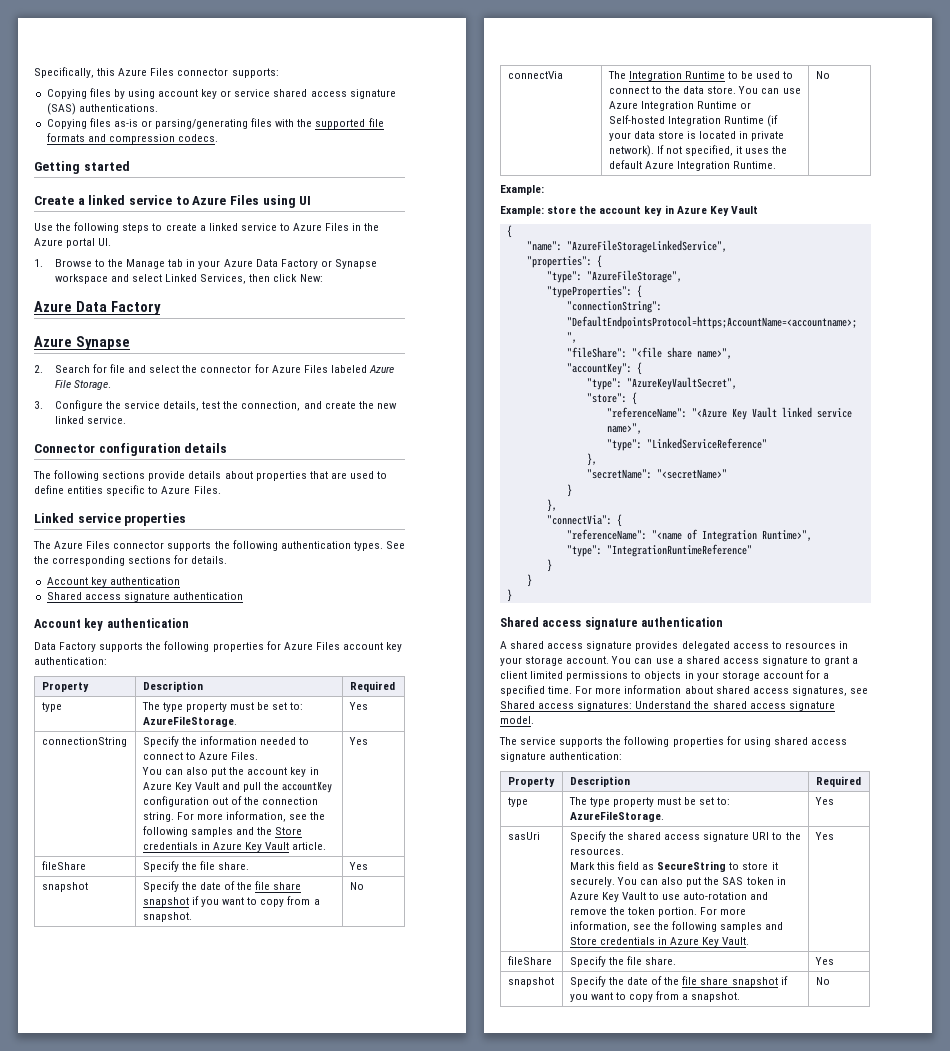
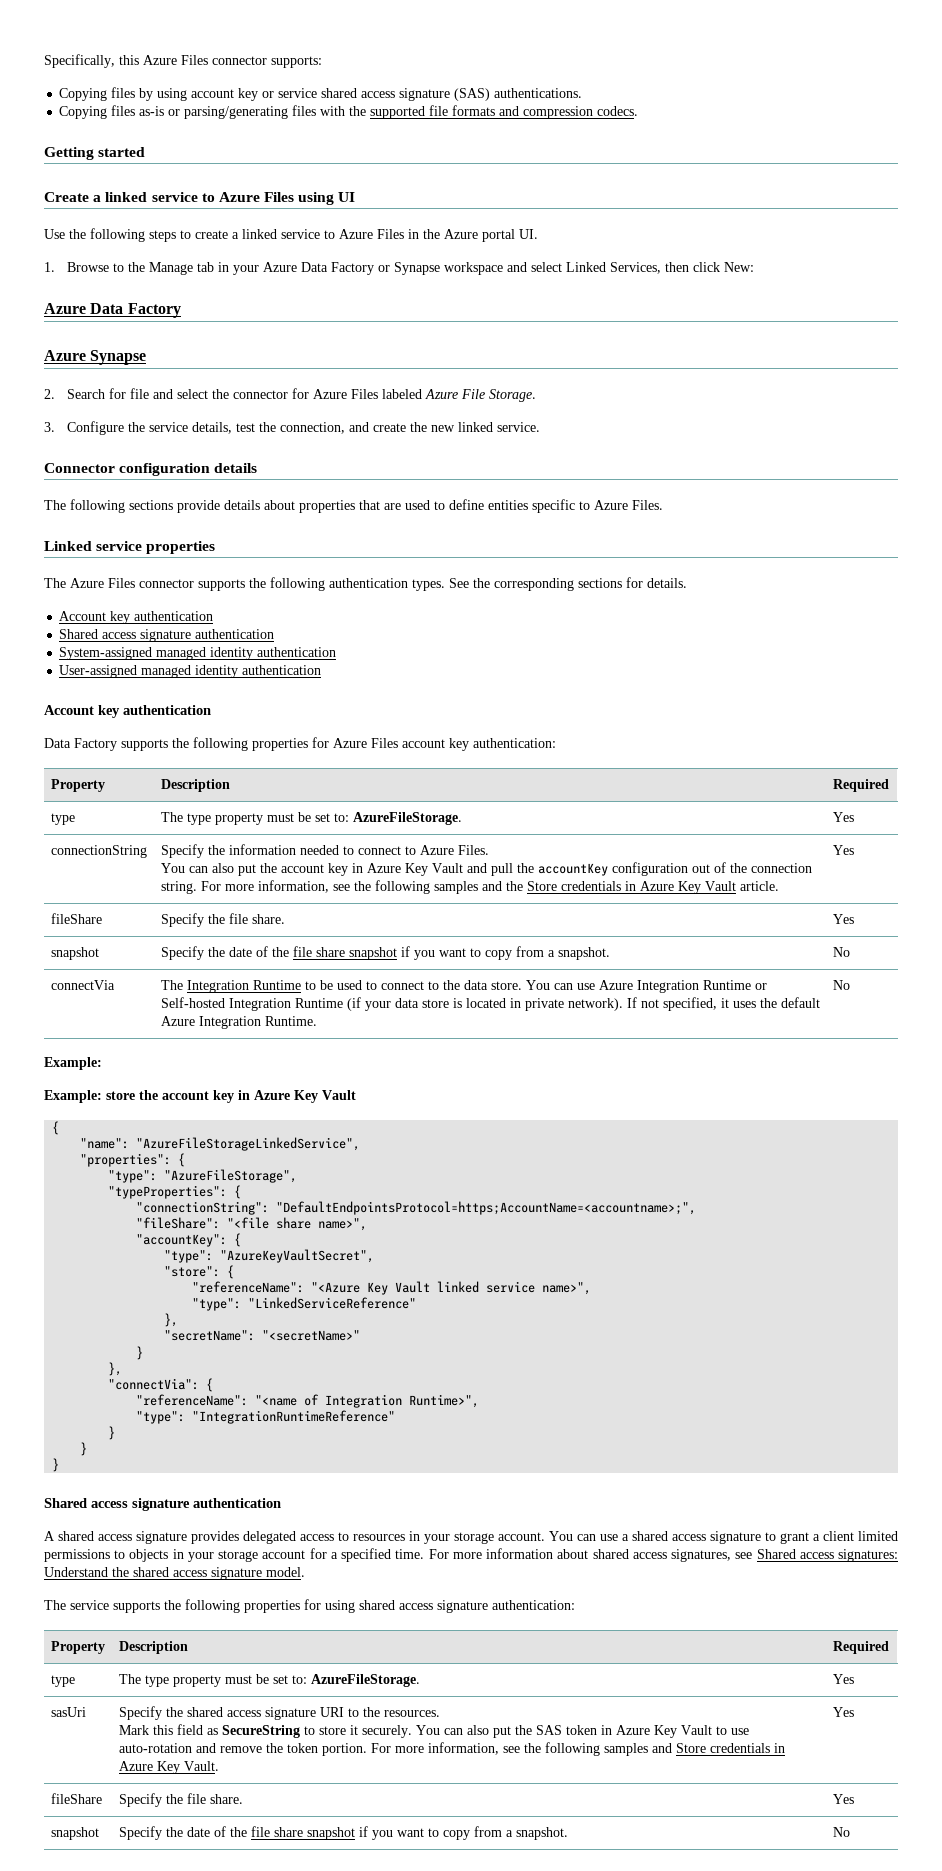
(243, 596) none -> [59,647,337,660] [59,665,322,678] // System-assigned managed identity authentication // User-assigned managed identity authentication

